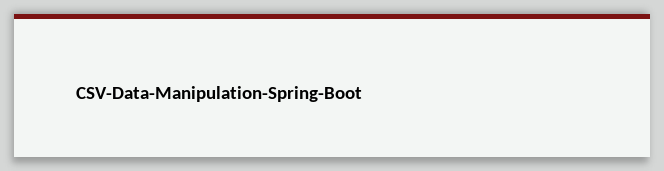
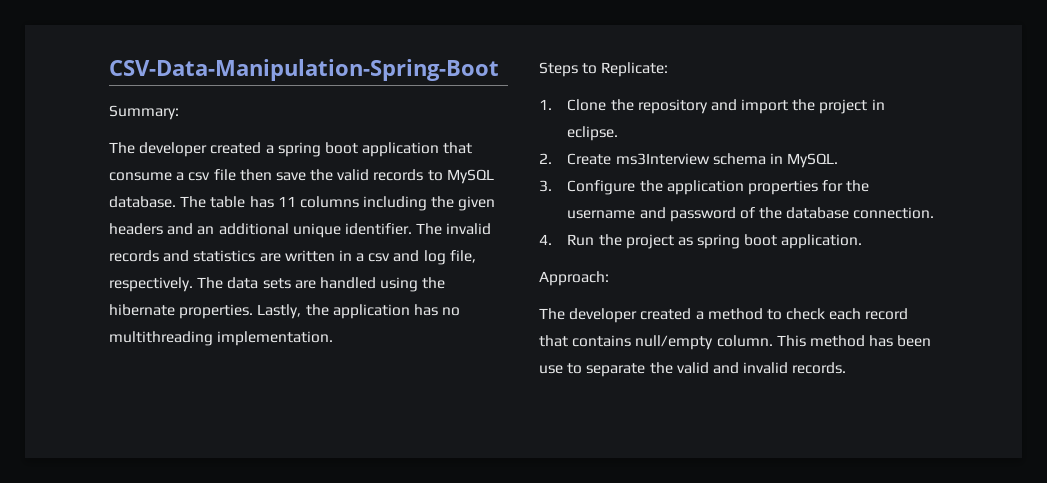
(362, 94) none -> [109,105,179,120] [109,142,473,157] [109,169,494,184] [109,196,496,211] [109,223,492,238] [109,250,476,265] [109,277,446,292] [109,304,461,319] [109,331,334,346] [539,62,669,77] [539,99,885,114] [567,126,619,141] [539,153,839,168] [539,180,870,195] [567,207,935,222] [539,234,863,249] [539,271,609,286] [539,308,909,323] [539,335,932,350] [539,362,847,377] // Summary: // The developer created a spring boot application that consume a csv file then save the valid records to MySQL database. The table has 11 columns including the given headers and an additional unique identifier. The invalid records and statistics are written in a csv and log file, respectively. The data sets are handled using the hibernate properties. Lastly, the application has no multithreading implementation. // Steps to Replicate: // 1. Clone the repository and import the project in eclipse. // 2. Create ms3Interview schema in MySQL. // 3. Configure the application properties for the username and password of the database connection. // 4. Run the project as spring boot application. // Approach: // The developer created a method to check each record that contains null/empty column. This method has been use to separate the valid and invalid records.

